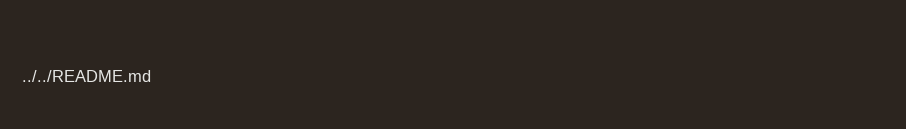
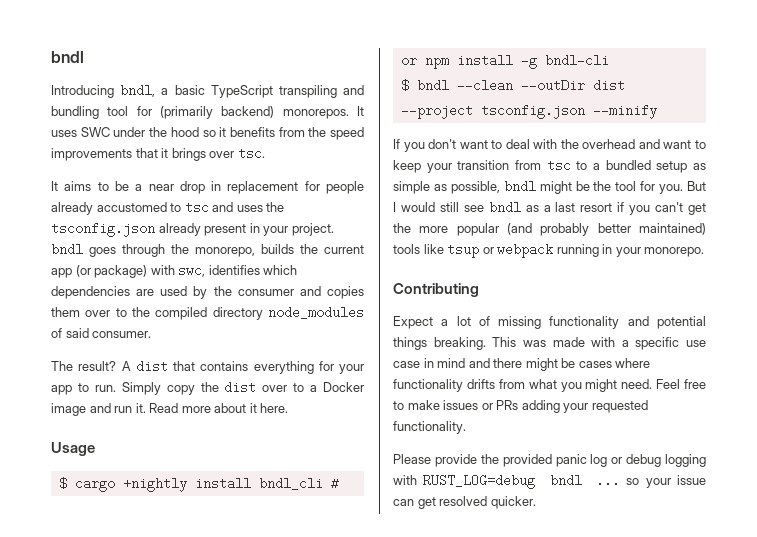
[22,70,151,82] ../../README.md -> [51,51,84,63] [51,84,364,98] [51,106,364,119] [51,127,364,140] [51,147,265,161] [51,181,365,194] [51,201,285,215] [51,222,334,237] [51,243,364,257] [51,264,298,278] [51,286,364,299] [51,306,364,320] [51,328,152,338] [51,360,364,374] [51,381,364,395] [51,403,289,416] [51,442,95,456] [58,477,339,492] [400,54,609,69] [400,79,625,92] [400,104,657,119] [393,139,706,152] [393,159,706,173] [393,180,706,194] [393,201,706,215] [393,223,706,236] [393,243,705,258] [393,283,479,297] [393,316,706,329] [393,337,706,350] [393,358,651,371] [393,379,706,392] [393,400,648,413] [393,421,466,434] [393,454,706,467] [393,474,706,489] [393,496,536,509] bndl // Introducing bndl, a basic TypeScript transpiling and bundling tool for (primarily backend) monorepos. It uses SWC under the hood so it benefits from the speed improvements that it brings over tsc. // It aims to be a near drop in replacement for people already accustomed to tsc and uses the tsconfig.json already present in your project. bndl goes through the monorepo, builds the current app (or package) with swc, identifies which dependencies are used by the consumer and copies them over to the compiled directory node_modules of said consumer. // The result? A dist that contains everything for your app to run. Simply copy the dist over to a Docker image and run it. Read more about it here. // Usage // $ cargo +nightly install bndl_cli # or npm install -g bndl-cli // $ bndl --clean --outDir dist --project tsconfig.json --minify // If you don't want to deal with the overhead and want to keep your transition from tsc to a bundled setup as simple as possible, bndl might be the tool for you. But I would still see bndl as a last resort if you can't get the more popular (and probably better maintained) tools like tsup or webpack running in your monorepo. // Contributing // Expect a lot of missing functionality and potential things breaking. This was made with a specific use case in mind and there might be cases where functionality drifts from what you might need. Feel free to make issues or PRs adding your requested functionality. // Please provide the provided panic log or debug logging with RUST_LOG=debug bndl ... so your issue can get resolved quicker.

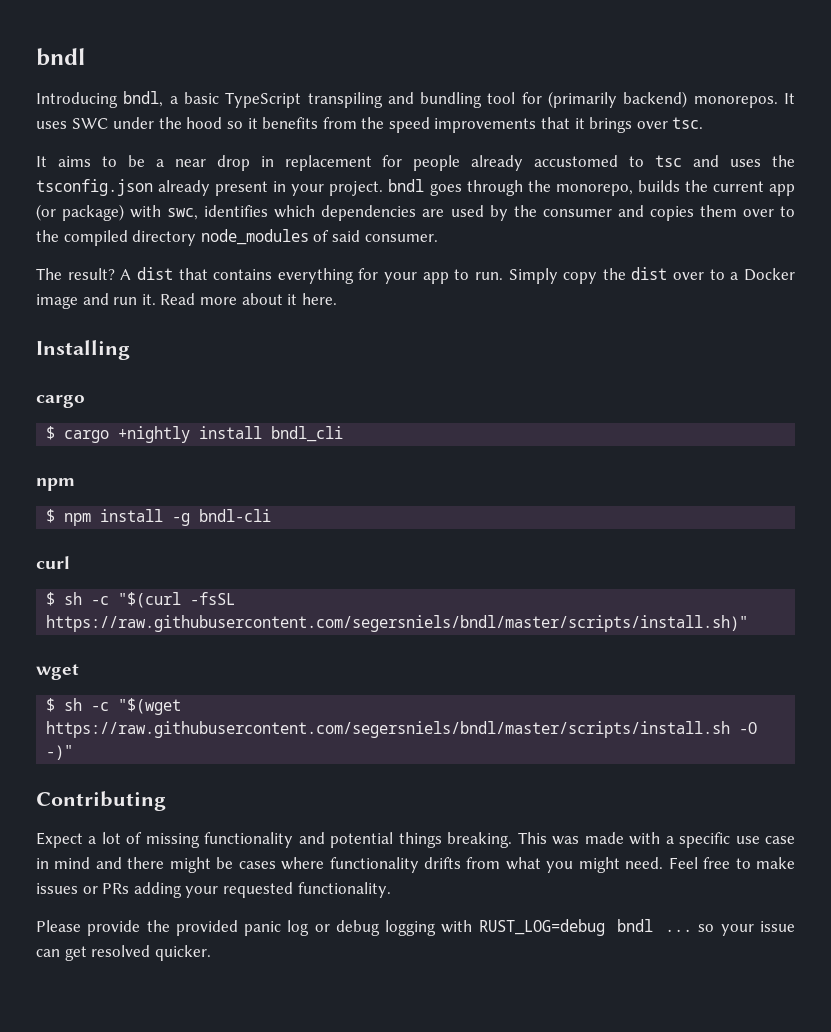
[51,442,95,456] Usage -> [36,340,130,360] [36,395,85,408] Installing // cargo
[330,477,339,490] [400,58,417,65] # or -> [36,478,75,491] [46,509,56,523] // npm // $
[400,79,625,92] [400,104,657,119] [393,139,706,152] [393,159,706,173] [393,180,706,194] [393,201,706,215] [393,223,706,236] [393,243,705,258] // $ bndl --clean --outDir dist --project tsconfig.json --minify // If you don't want to deal with the overhead and want to keep your transition from tsc to a bundled setup as simple as possible, bndl might be the tool for you. But I would still see bndl as a last resort if you can't get the more popular (and probably better maintained) tools like tsup or webpack running in your monorepo. -> [36,556,70,569] [46,592,236,608] [46,615,749,632] [36,664,79,680] [46,698,182,715] [46,721,758,738] [46,745,74,760] // curl // $ sh -c "$(curl -fsSL https://raw.githubusercontent.com/segersniels/bndl/master/scripts/install.sh)" // wget // $ sh -c "$(wget https://raw.githubusercontent.com/segersniels/bndl/master/scripts/install.sh -O -)"

